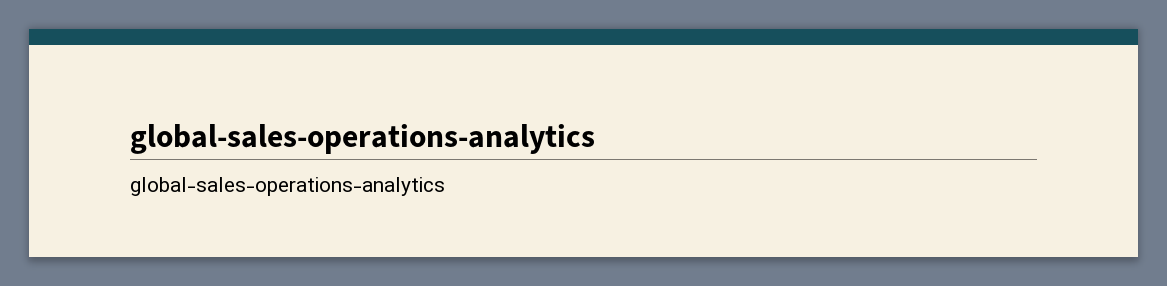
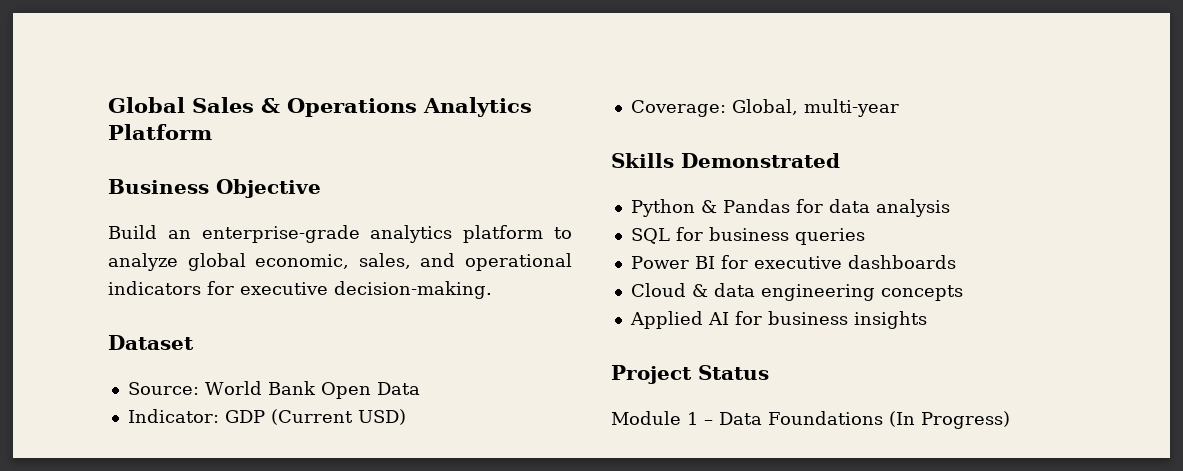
[130,124,595,154] [130,177,445,196] global-sales-operations-analytics // global-sales-operations-analytics -> [108,97,532,117] [108,124,212,140] [108,179,321,198] [108,225,572,243] [108,253,572,271] [108,281,492,299] [108,335,194,350] [127,381,420,399] [127,409,406,425] [630,99,899,117] [611,153,840,168] [630,199,950,217] [630,227,865,245] [630,255,956,269] [630,283,963,301] [629,311,927,329] [611,365,769,384] [611,411,1010,429] Global Sales & Operations Analytics Platform // Business Objective // Build an enterprise-grade analytics platform to analyze global economic, sales, and operational indicators for executive decision-making. // Dataset // Source: World Bank Open Data // Indicator: GDP (Current USD) // Coverage: Global, multi-year // Skills Demonstrated // Python & Pandas for data analysis // SQL for business queries // Power BI for executive dashboards // Cloud & data engineering concepts // Applied AI for business insights // Project Status // Module 1 – Data Foundations (In Progress)

